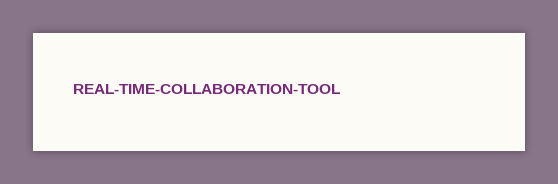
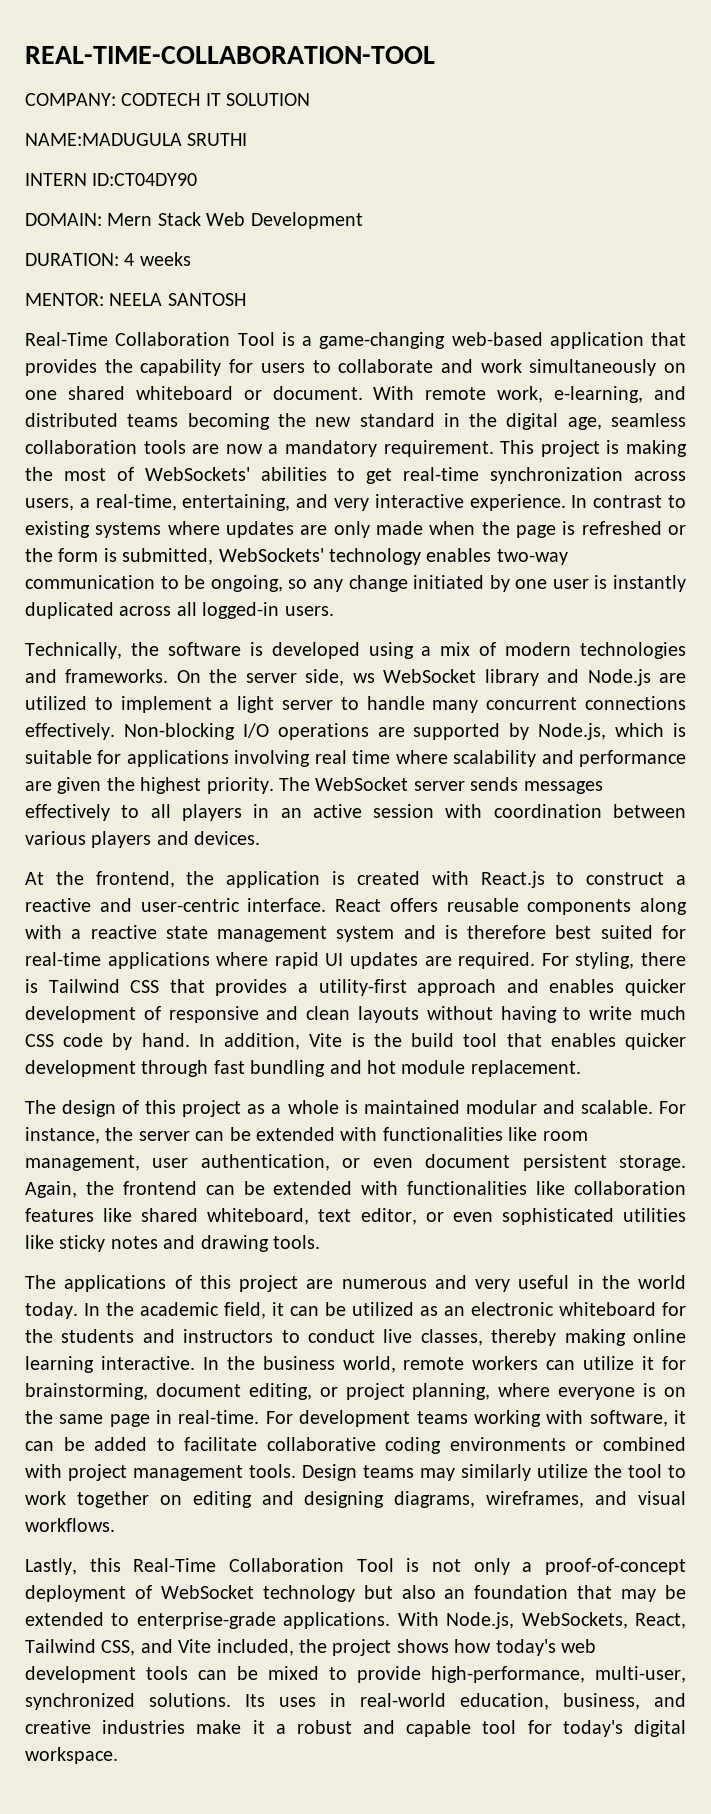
(340, 89) none -> [25,93,311,106] [25,133,248,146] [25,173,198,186] [25,212,363,229] [25,252,191,266] [25,293,246,306] [25,332,686,349] [25,359,686,376] [25,386,687,403] [25,413,686,430] [25,440,688,457] [25,467,687,484] [25,494,686,511] [25,521,686,538] [25,548,568,565] [25,575,686,592] [25,602,334,619] [25,642,686,659] [25,669,687,686] [25,696,686,713] [25,723,687,740] [25,750,686,767] [25,777,603,794] [25,804,686,821] [25,831,261,848] [25,871,687,888] [25,898,687,915] [25,925,686,942] [25,952,687,969] [25,979,687,996] [25,1006,686,1023] [25,1033,686,1050] [25,1060,581,1077] [25,1100,687,1117] [25,1127,588,1144] [25,1154,687,1171] [25,1181,687,1198] [25,1208,686,1225] [25,1235,320,1252] [25,1275,686,1292] [25,1302,686,1319] [25,1329,686,1346] [25,1356,686,1373] [25,1383,687,1400] [25,1410,687,1427] [25,1437,686,1454] [25,1464,686,1481] [25,1491,687,1508] [25,1518,115,1532] [25,1558,687,1575] [25,1585,686,1602] [25,1612,687,1629] [25,1639,596,1656] [25,1666,686,1683] [25,1693,686,1710] [25,1720,686,1737] [25,1747,118,1764] // COMPANY: CODTECH IT SOLUTION // NAME:MADUGULA SRUTHI // INTERN ID:CT04DY90 // DOMAIN: Mern Stack Web Development // DURATION: 4 weeks // MENTOR: NEELA SANTOSH // Real-Time Collaboration Tool is a game-changing web-based application that provides the capability for users to collaborate and work simultaneously on one shared whiteboard or document. With remote work, e-learning, and distributed teams becoming the new standard in the digital age, seamless collaboration tools are now a mandatory requirement. This project is making the most of WebSockets' abilities to get real-time synchronization across users, a real-time, entertaining, and very interactive experience. In contrast to existing systems where updates are only made when the page is refreshed or the form is submitted, WebSockets' technology enables two-way communication to be ongoing, so any change initiated by one user is instantly duplicated across all logged-in users. // Technically, the software is developed using a mix of modern technologies and frameworks. On the server side, ws WebSocket library and Node.js are utilized to implement a light server to handle many concurrent connections effectively. Non-blocking I/O operations are supported by Node.js, which is suitable for applications involving real time where scalability and performance are given the highest priority. The WebSocket server sends messages effectively to all players in an active session with coordination between various players and devices. // At the frontend, the application is created with React.js to construct a reactive and user-centric interface. React offers reusable components along with a reactive state management system and is therefore best suited for real-time applications where rapid UI updates are required. For styling, there is Tailwind CSS that provides a utility-first approach and enables quicker development of responsive and clean layouts without having to write much CSS code by hand. In addition, Vite is the build tool that enables quicker development through fast bundling and hot module replacement. // The design of this project as a whole is maintained modular and scalable. For instance, the server can be extended with functionalities like room management, user authentication, or even document persistent storage. Again, the frontend can be extended with functionalities like collaboration features like shared whiteboard, text editor, or even sophisticated utilities like sticky notes and drawing tools. // The applications of this project are numerous and very useful in the world today. In the academic field, it can be utilized as an electronic whiteboard for the students and instructors to conduct live classes, thereby making online learning interactive. In the business world, remote workers can utilize it for brainstorming, document editing, or project planning, where everyone is on the same page in real-time. For development teams working with software, it can be added to facilitate collaborative coding environments or combined with project management tools. Design teams may similarly utilize the tool to work together on editing and designing diagrams, wireframes, and visual workflows. // Lastly, this Real-Time Collaboration Tool is not only a proof-of-concept deployment of WebSocket technology but also an foundation that may be extended to enterprise-grade applications. With Node.js, WebSockets, React, Tailwind CSS, and Vite included, the project shows how today's web development tools can be mixed to provide high-performance, multi-user, synchronized solutions. Its uses in real-world education, business, and creative industries make it a robust and capable tool for today's digital workspace.

